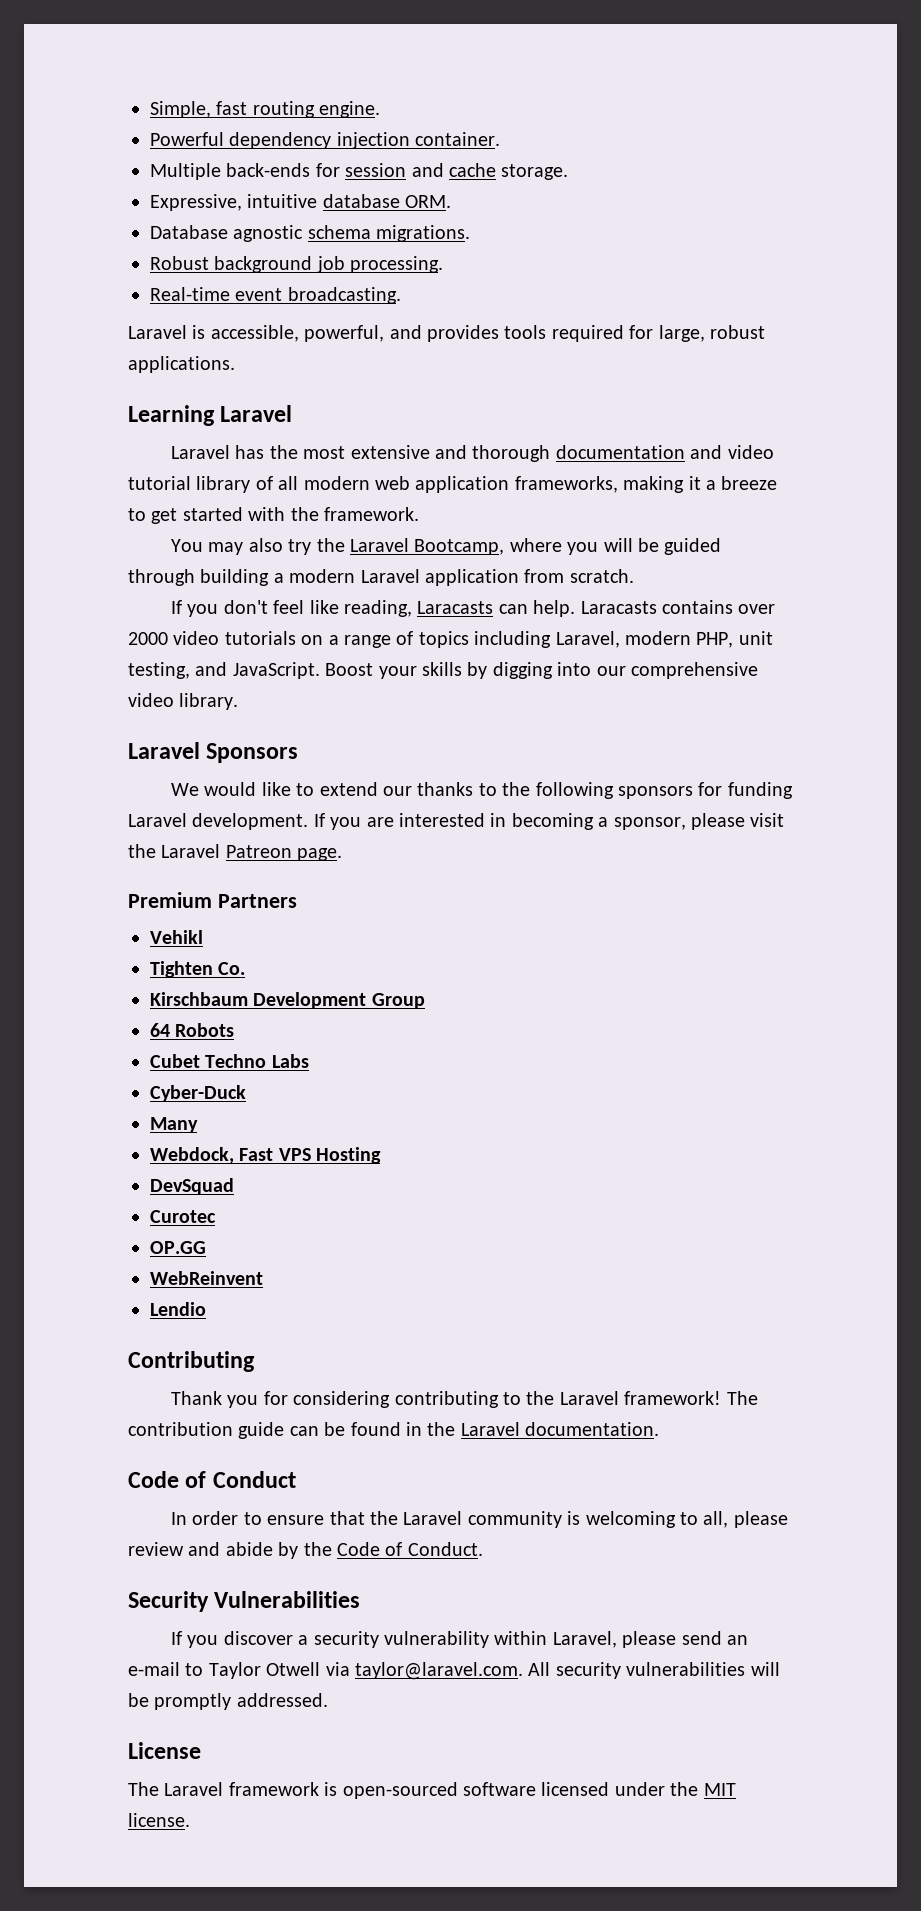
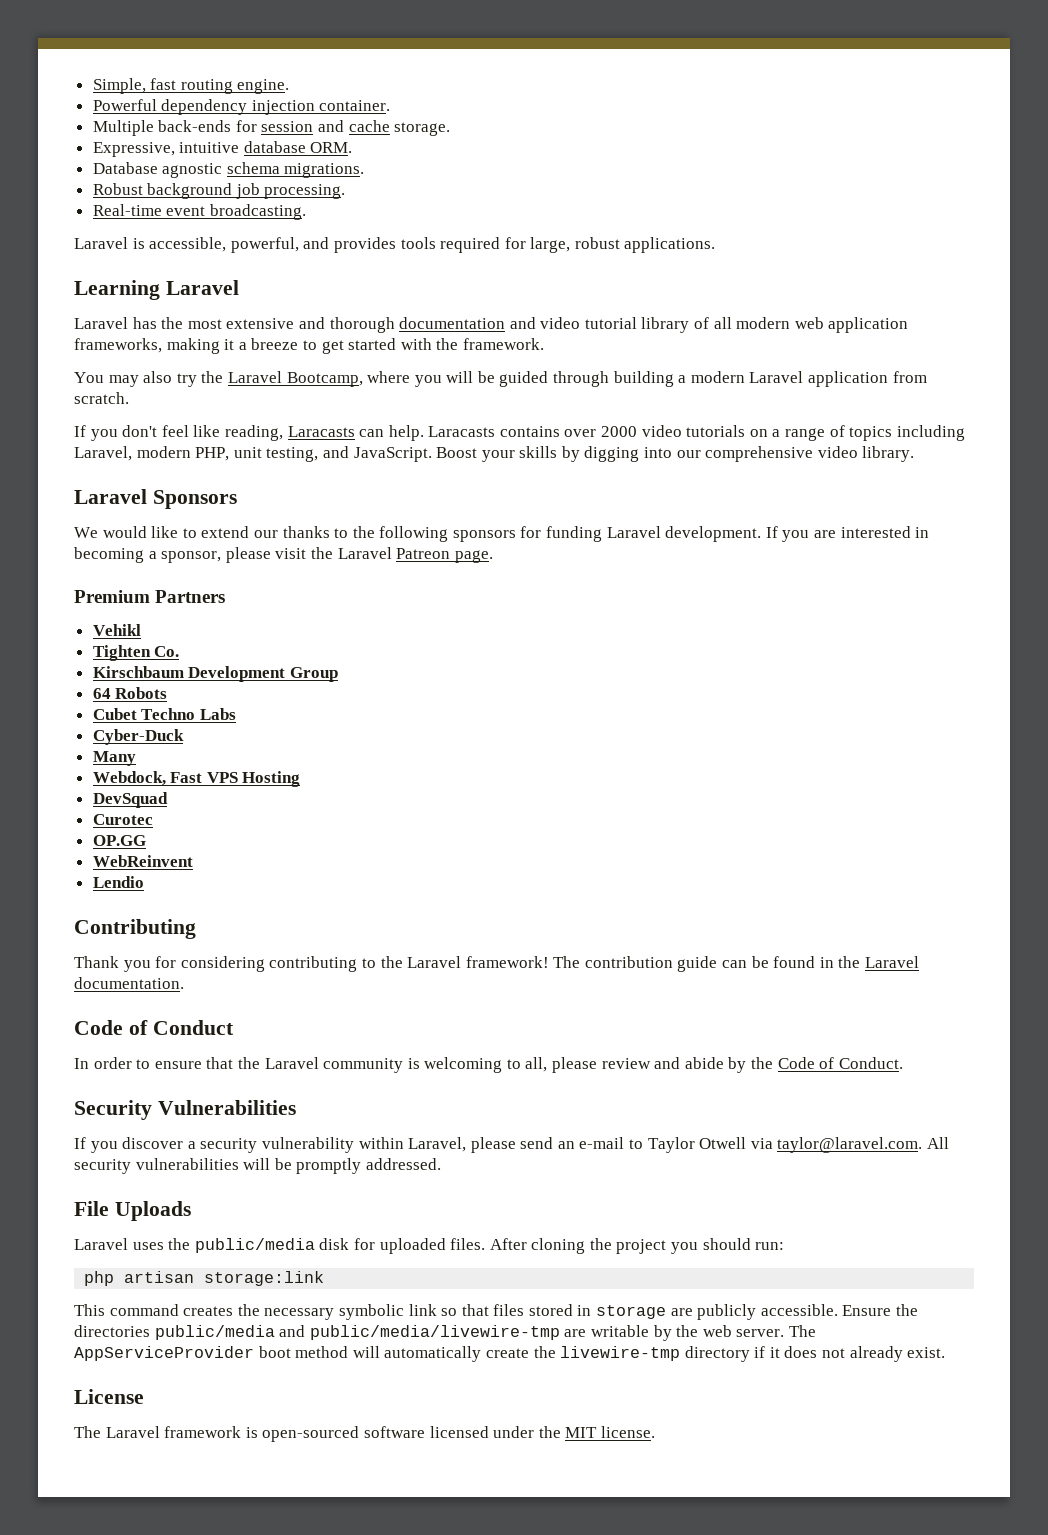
(328, 1700) none -> [74,1201,191,1221] [74,1238,785,1254] [84,1271,325,1286] [74,1304,919,1320] [74,1325,816,1341] [74,1346,946,1362] // File Uploads // Laravel uses the public/media disk for uploaded files. After cloning the project you should run: // php artisan storage:link // This command creates the necessary symbolic link so that files stored in storage are publicly accessible. Ensure the directories public/media and public/media/livewire-tmp are writable by the web server. The AppServiceProvider boot method will automatically create the livewire-tmp directory if it does not already exist.

